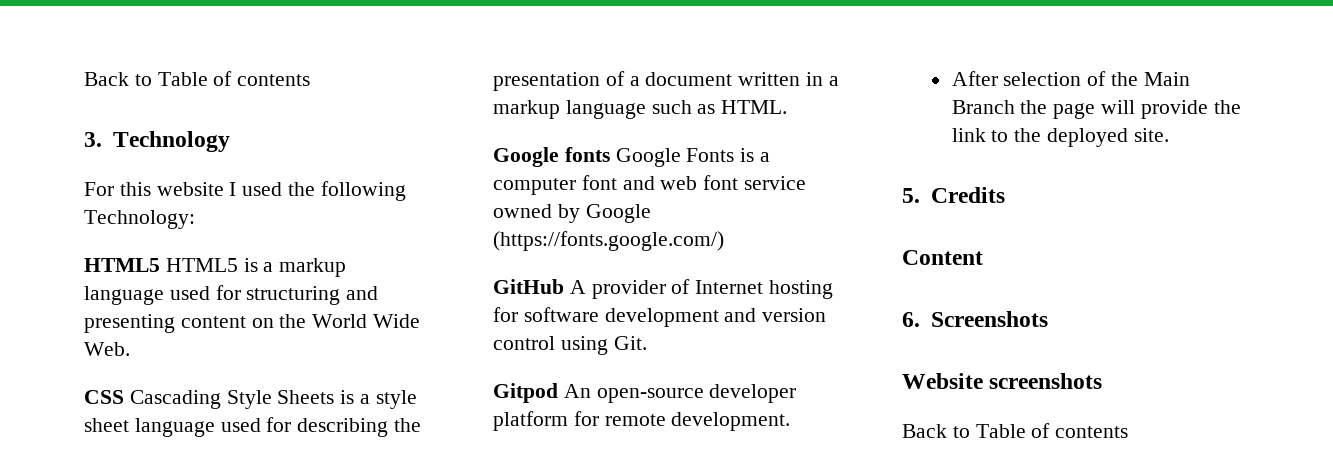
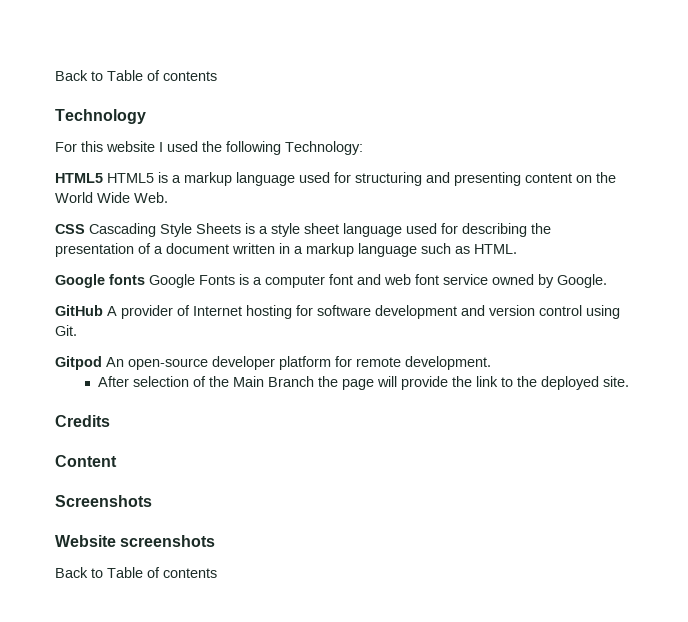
[84,132,102,147] 3. -> (217, 76) none
[585,204,651,223] [493,231,724,251] Google (https://fonts.google.com/) -> [557,274,607,288] Google.
[902,188,920,203] 5. -> (629, 381) none
[902,312,920,327] 6. -> (117, 461) none

